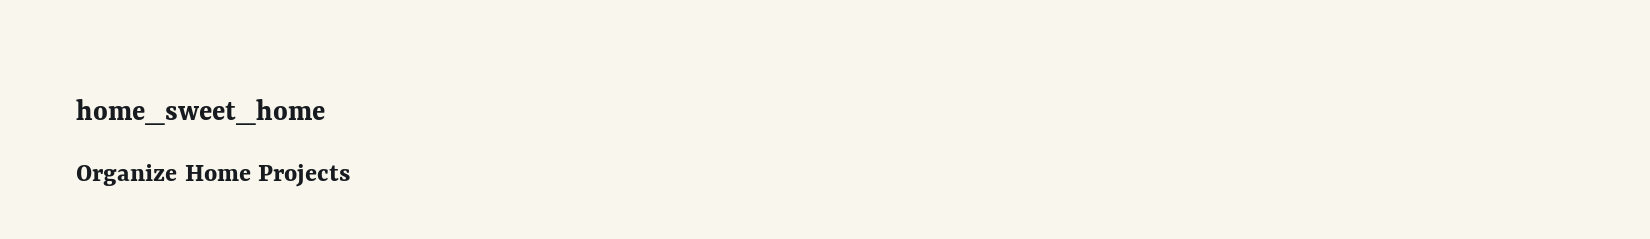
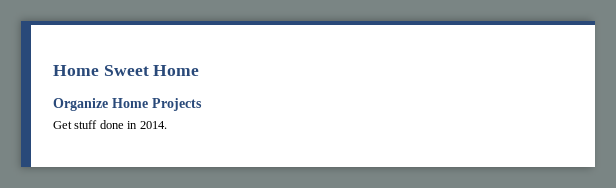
[76,99,325,125] home_sweet_home -> [53,65,200,76] Home Sweet Home
(351, 175) none -> [53,120,167,129] // Get stuff done in 2014.

